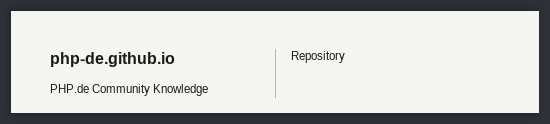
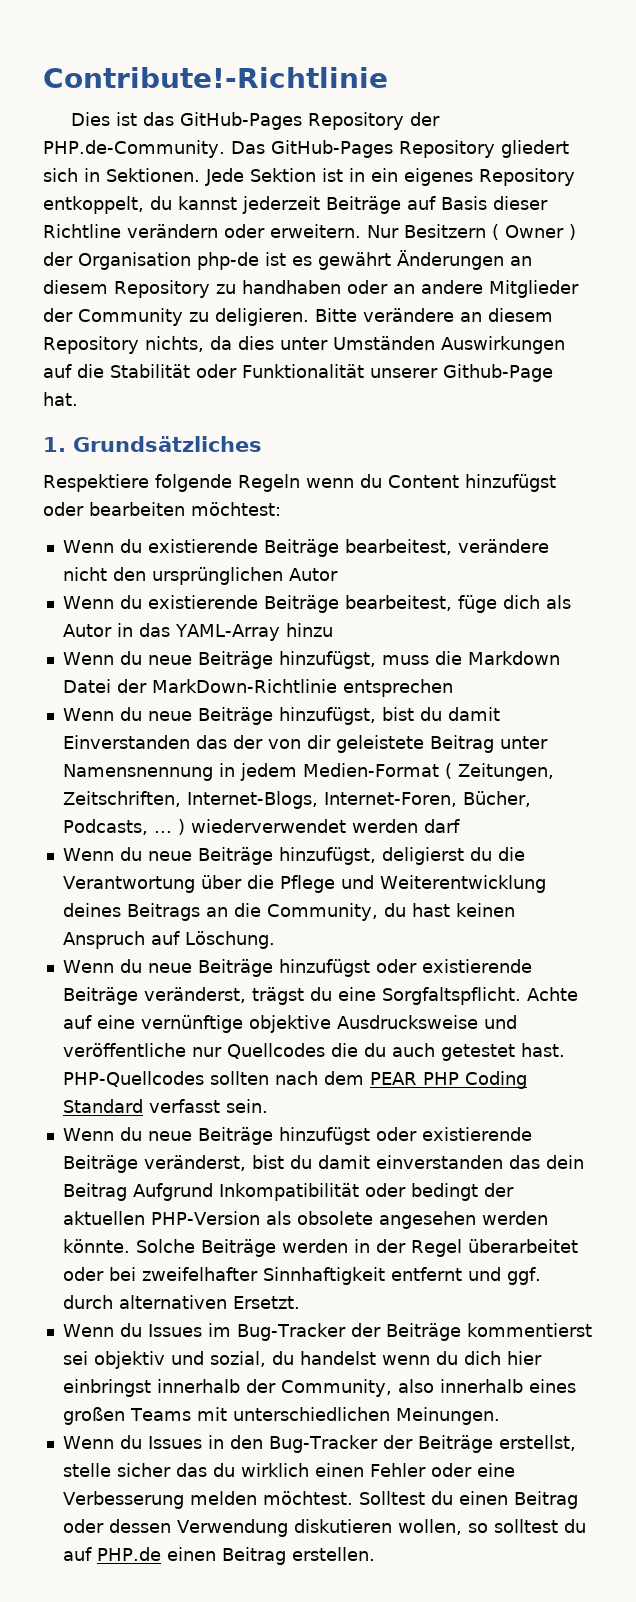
[50,52,175,67] [50,84,209,96] [291,51,345,63] php-de.github.io // PHP.de Community Knowledge Repository -> [43,67,388,88] [70,112,440,130] [43,140,569,158] [43,168,575,186] [43,196,548,214] [43,224,576,240] [43,250,532,270] [43,280,579,298] [43,308,553,326] [43,336,565,354] [43,364,553,382] [43,392,78,406] [43,436,262,452] [43,474,556,492] [43,502,281,516] [62,539,549,557] [62,567,338,585] [62,595,571,613] [62,623,333,641] [62,651,560,669] [62,679,453,697] [62,707,500,725] [62,735,548,753] [62,763,554,781] [62,791,531,809] [62,819,460,835] [62,847,525,865] [62,875,546,893] [62,903,515,921] [62,931,275,949] [62,959,532,977] [62,987,578,1005] [62,1015,517,1033] [62,1043,565,1061] [62,1071,527,1089] [62,1099,268,1113] [62,1127,532,1145] [62,1155,584,1173] [62,1183,514,1201] [62,1211,548,1229] [62,1239,578,1257] [62,1267,541,1285] [62,1295,300,1309] [62,1323,592,1341] [62,1351,542,1369] [62,1379,576,1397] [62,1407,500,1425] [62,1435,576,1453] [62,1463,515,1477] [62,1491,578,1509] [62,1519,586,1537] [62,1547,375,1565] Contribute!-Richtlinie // Dies ist das GitHub-Pages Repository der PHP.de-Community. Das GitHub-Pages Repository gliedert sich in Sektionen. Jede Sektion ist in ein eigenes Repository entkoppelt, du kannst jederzeit Beiträge auf Basis dieser Richtline verändern oder erweitern. Nur Besitzern ( Owner ) der Organisation php-de ist es gewährt Änderungen an diesem Repository zu handhaben oder an andere Mitglieder der Community zu deligieren. Bitte verändere an diesem Repository nichts, da dies unter Umständen Auswirkungen auf die Stabilität oder Funktionalität unserer Github-Page hat. // 1. Grundsätzliches // Respektiere folgende Regeln wenn du Content hinzufügst oder bearbeiten möchtest: // Wenn du existierende Beiträge bearbeitest, verändere nicht den ursprünglichen Autor // Wenn du existierende Beiträge bearbeitest, füge dich als Autor in das YAML-Array hinzu // Wenn du neue Beiträge hinzufügst, muss die Markdown Datei der MarkDown-Richtlinie entsprechen // Wenn du neue Beiträge hinzufügst, bist du damit Einverstanden das der von dir geleistete Beitrag unter Namensnennung in jedem Medien-Format ( Zeitungen, Zeitschriften, Internet-Blogs, Internet-Foren, Bücher, Podcasts, ... ) wiederverwendet werden darf // Wenn du neue Beiträge hinzufügst, deligierst du die Verantwortung über die Pflege und Weiterentwicklung deines Beitrags an die Community, du hast keinen Anspruch auf Löschung. // Wenn du neue Beiträge hinzufügst oder existierende Beiträge veränderst, trägst du eine Sorgfaltspflicht. Achte auf eine vernünftige objektive Ausdrucksweise und veröffentliche nur Quellcodes die du auch getestet hast. PHP-Quellcodes sollten nach dem PEAR PHP Coding Standard verfasst sein. // Wenn du neue Beiträge hinzufügst oder existierende Beiträge veränderst, bist du damit einverstanden das dein Beitrag Aufgrund Inkompatibilität oder bedingt der aktuellen PHP-Version als obsolete angesehen werden könnte. Solche Beiträge werden in der Regel überarbeitet oder bei zweifelhafter Sinnhaftigkeit entfernt und ggf. durch alternativen Ersetzt. // Wenn du Issues im Bug-Tracker der Beiträge kommentierst sei objektiv und sozial, du handelst wenn du dich hier einbringst innerhalb der Community, also innerhalb eines großen Teams mit unterschiedlichen Meinungen. // Wenn du Issues in den Bug-Tracker der Beiträge erstellst, stelle sicher das du wirklich einen Fehler oder eine Verbesserung melden möchtest. Solltest du einen Beitrag oder dessen Verwendung diskutieren wollen, so solltest du auf PHP.de einen Beitrag erstellen.

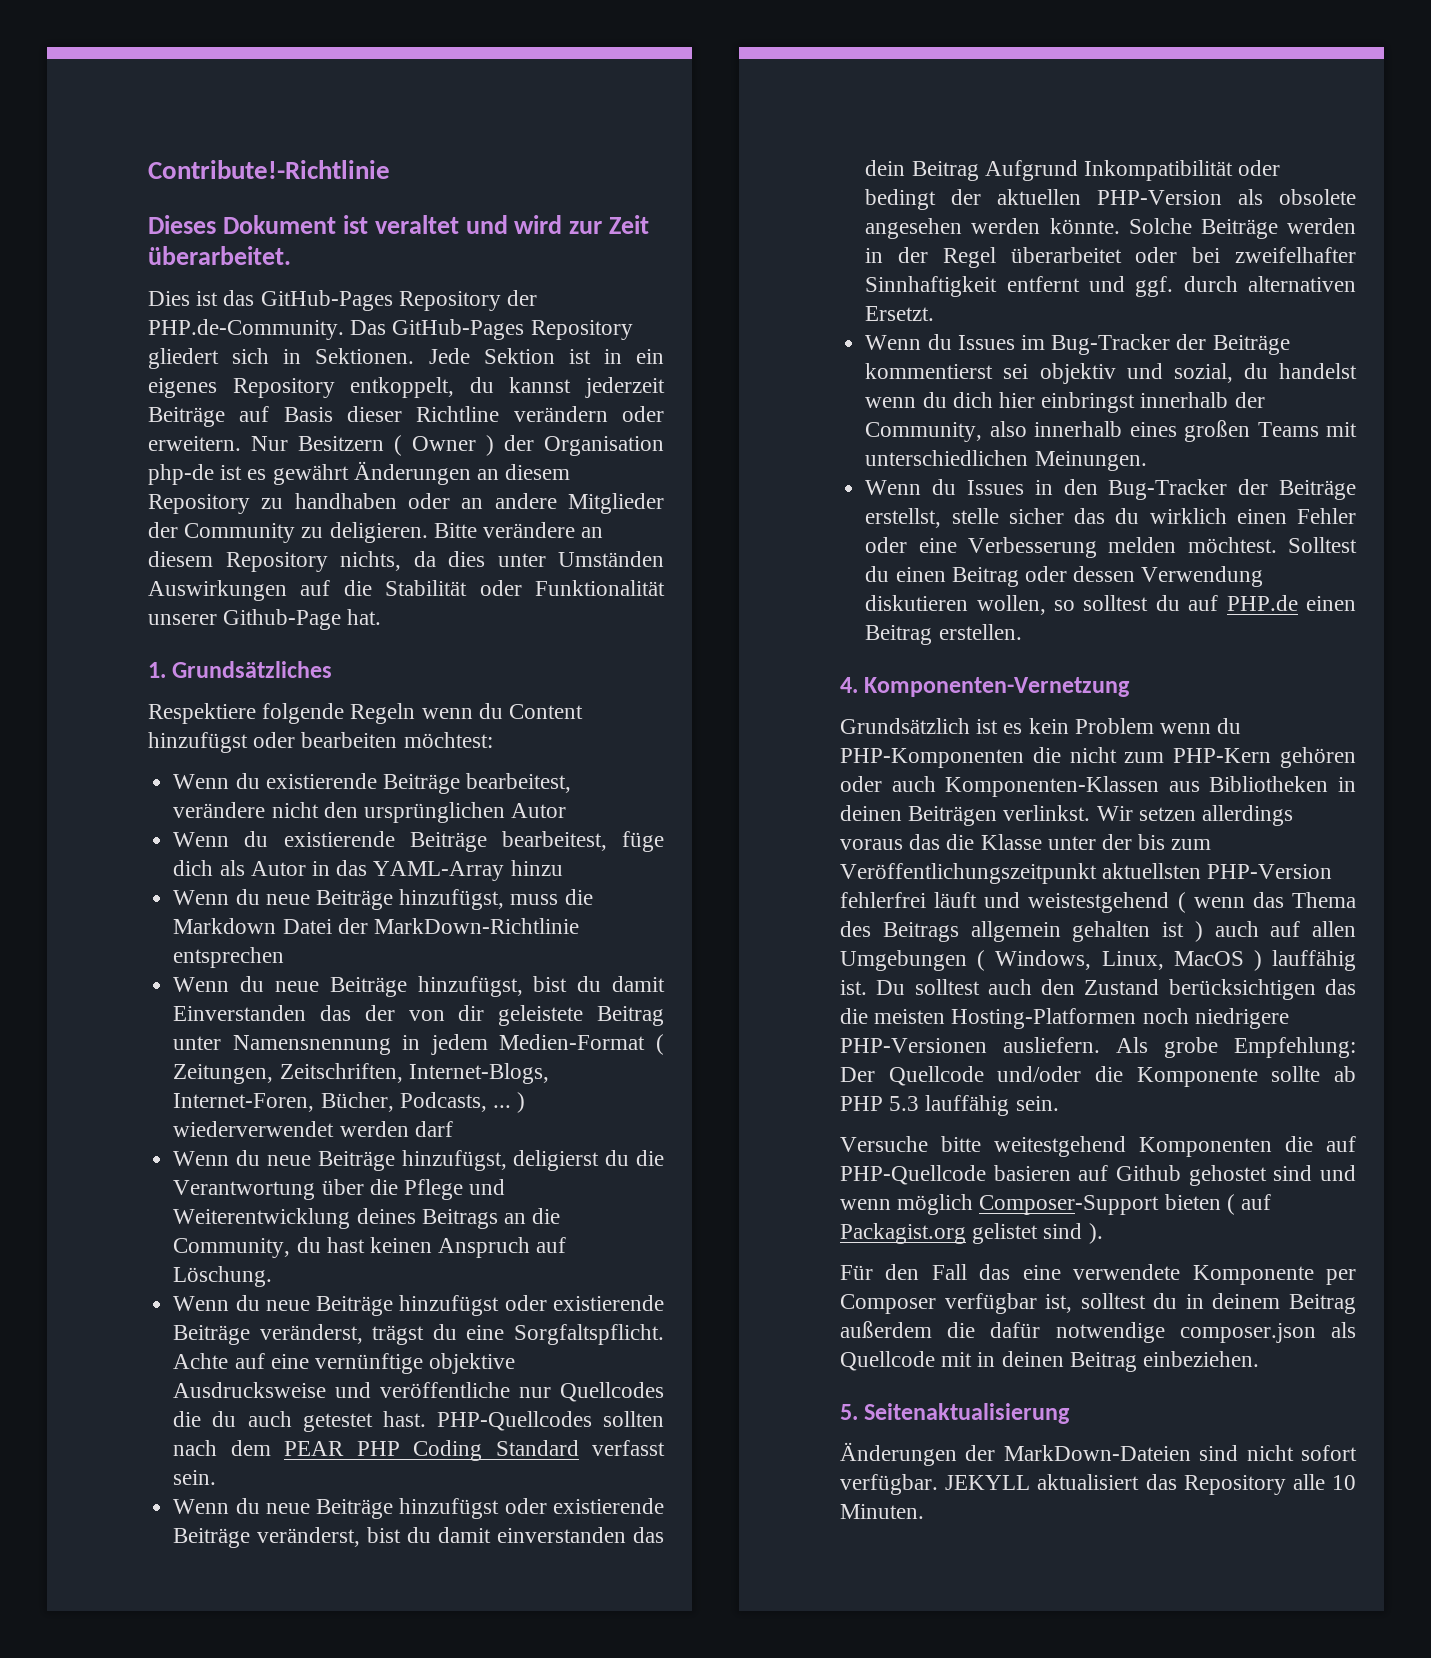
(388, 77) none -> [148,215,650,234] [148,246,291,265] // Dieses Dokument ist veraltet und wird zur Zeit überarbeitet.
(375, 1554) none -> [840,677,1131,697] [840,718,1242,734] [840,747,1356,768] [840,776,1356,797] [840,805,1294,826] [840,834,1212,850] [840,863,1333,884] [840,892,1356,913] [840,921,1356,942] [840,950,1356,971] [840,979,1356,1000] [840,1008,1289,1029] [840,1037,1356,1058] [840,1066,1356,1087] [840,1095,1059,1116] [840,1136,1356,1157] [840,1165,1356,1186] [840,1194,1272,1215] [840,1223,1103,1244] [840,1264,1356,1285] [840,1293,1356,1314] [840,1321,1356,1343] [840,1351,1260,1372] [840,1403,1071,1424] [840,1442,1357,1466] [840,1474,1356,1495] [840,1504,924,1519] // 4. Komponenten-Vernetzung // Grundsätzlich ist es kein Problem wenn du PHP-Komponenten die nicht zum PHP-Kern gehören oder auch Komponenten-Klassen aus Bibliotheken in deinen Beiträgen verlinkst. Wir setzen allerdings voraus das die Klasse unter der bis zum Veröffentlichungszeitpunkt aktuellsten PHP-Version fehlerfrei läuft und weistestgehend ( wenn das Thema des Beitrags allgemein gehalten ist ) auch auf allen Umgebungen ( Windows, Linux, MacOS ) lauffähig ist. Du solltest auch den Zustand berücksichtigen das die meisten Hosting-Platformen noch niedrigere PHP-Versionen ausliefern. Als grobe Empfehlung: Der Quellcode und/oder die Komponente sollte ab PHP 5.3 lauffähig sein. // Versuche bitte weitestgehend Komponenten die auf PHP-Quellcode basieren auf Github gehostet sind und wenn möglich Composer-Support bieten ( auf Packagist.org gelistet sind ). // Für den Fall das eine verwendete Komponente per Composer verfügbar ist, solltest du in deinem Beitrag außerdem die dafür notwendige composer.json als Quellcode mit in deinen Beitrag einbeziehen. // 5. Seitenaktualisierung // Änderungen der MarkDown-Dateien sind nicht sofort verfügbar. JEKYLL aktualisiert das Repository alle 10 Minuten.

